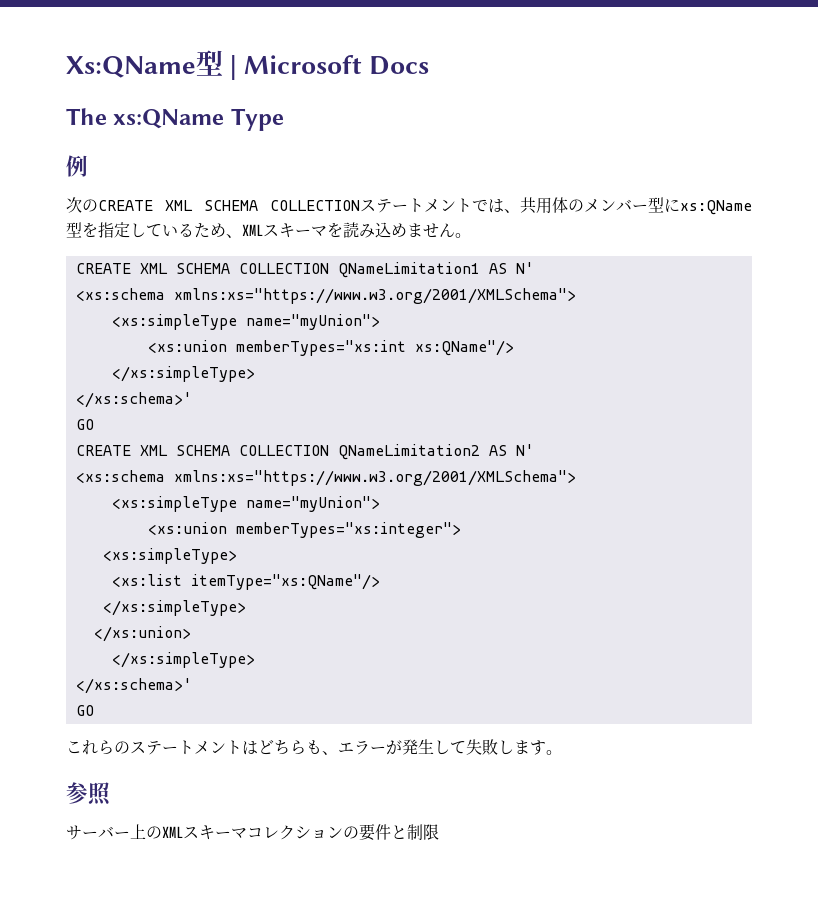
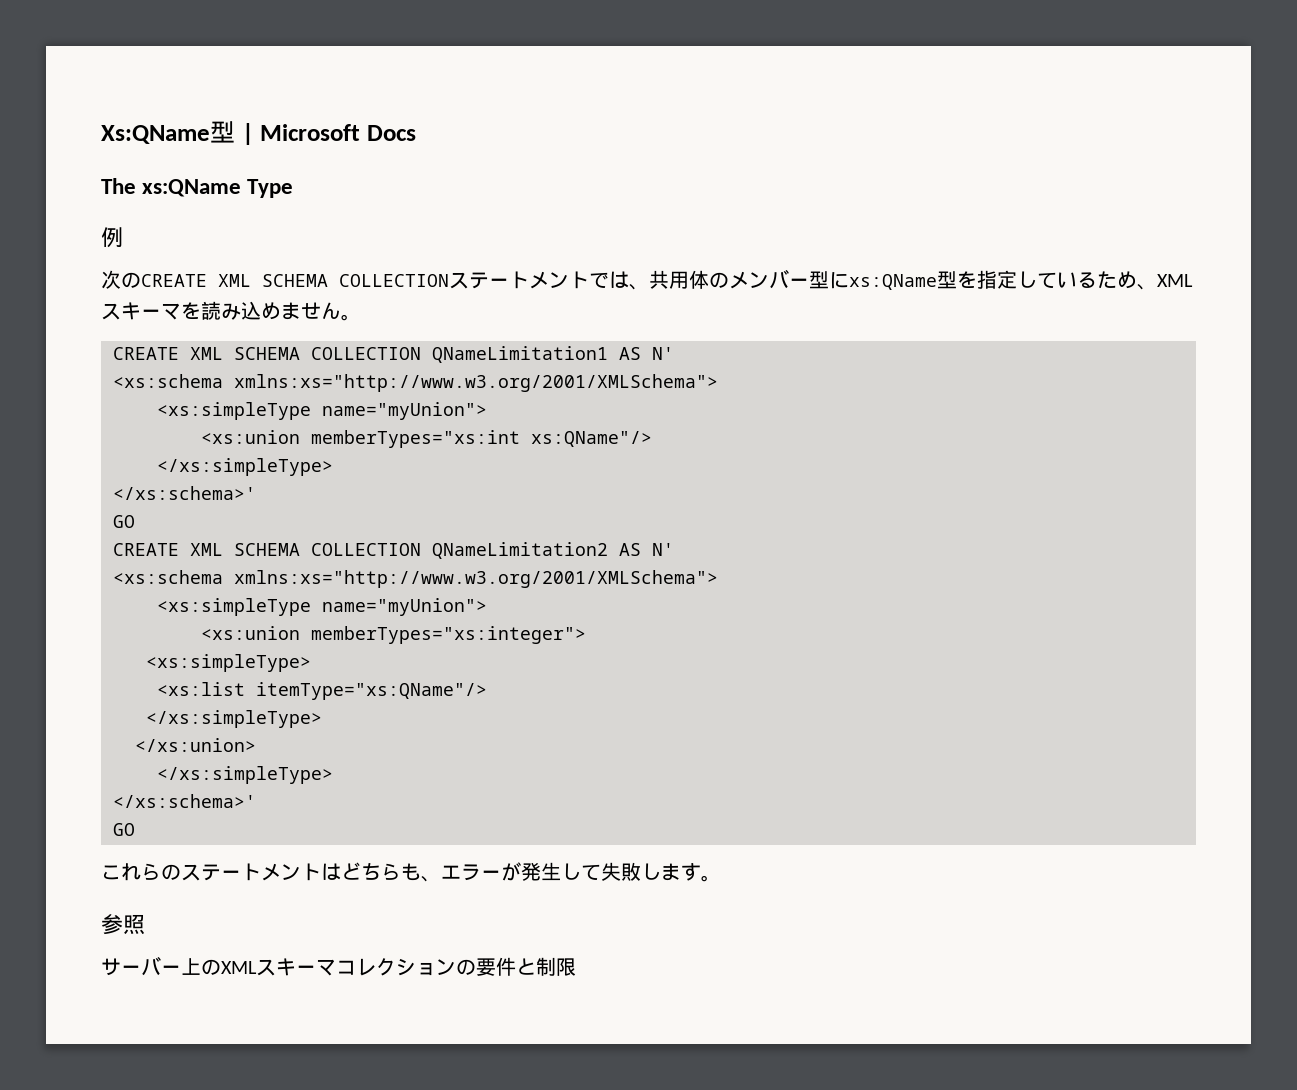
[173,288,576,304] xmlns:xs="https://www.w3.org/2001/XMLSchema"> -> [234,374,718,392] xmlns:xs="http://www.w3.org/2001/XMLSchema">
[173,470,576,486] xmlns:xs="https://www.w3.org/2001/XMLSchema"> -> [234,570,718,588] xmlns:xs="http://www.w3.org/2001/XMLSchema">

